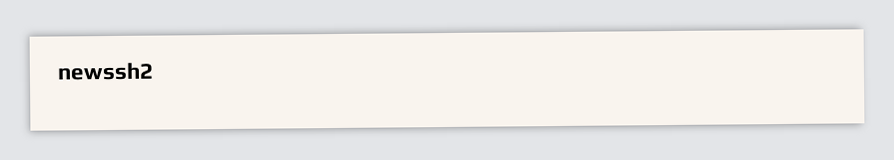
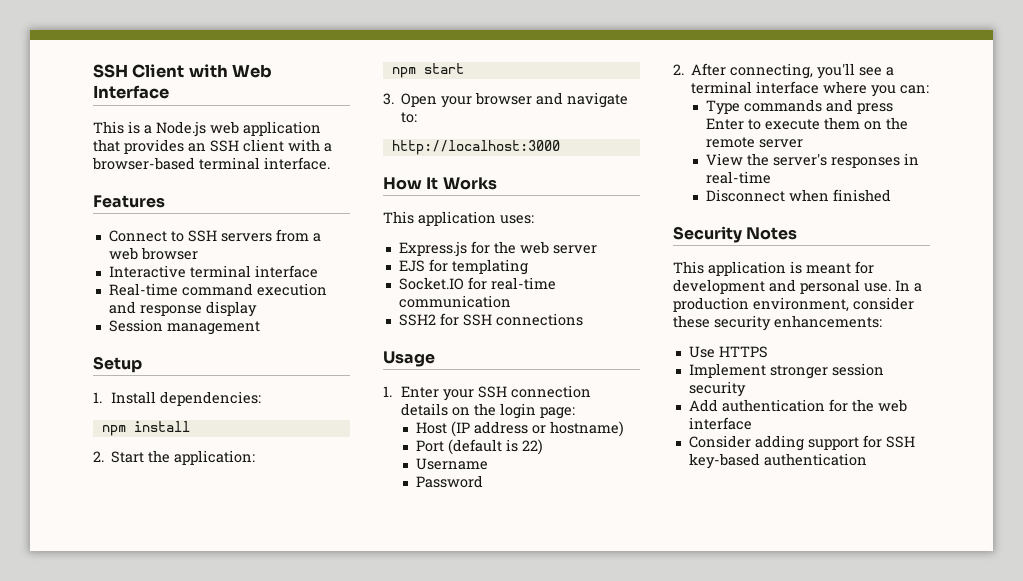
[57,62,153,81] newssh2 -> [93,64,273,78] [93,85,169,99] [93,121,321,137] [93,139,332,154] [92,157,330,170] [93,195,165,208] [108,229,321,242] [108,247,198,260] [108,265,318,278] [108,283,327,296] [108,301,257,317] [108,319,260,335] [93,356,142,373] [93,391,261,406] [101,421,190,436] [93,450,256,465] [391,63,464,78] [383,92,629,108] [401,112,418,123] [391,140,560,155] [383,177,497,190] [383,211,534,226] [398,241,597,257] [398,259,528,275] [398,277,556,290] [398,295,511,308] [398,313,583,326] [383,351,435,367] [383,385,591,401] [400,403,575,419] [416,421,625,437] [416,439,544,455] [416,458,489,470] [416,475,484,488] [673,63,895,79] [691,81,930,97] [706,99,894,115] [706,117,909,130] [706,137,804,148] [706,153,920,168] [706,171,772,184] [706,189,892,202] [673,226,798,243] [673,261,874,276] [673,279,922,294] [673,297,914,312] [673,315,882,331] [688,346,768,358] [688,363,884,379] [688,381,746,397] [688,399,907,412] [688,417,752,430] [688,435,915,451] [688,453,867,469] SSH Client with Web Interface // This is a Node.js web application that provides an SSH client with a browser-based terminal interface. // Features // Connect to SSH servers from a web browser // Interactive terminal interface // Real-time command execution and response display // Session management // Setup // 1. Install dependencies: // npm install // 2. Start the application: // npm start // 3. Open your browser and navigate to: // http://localhost:3000 // How It Works // This application uses: // Express.js for the web server // EJS for templating // Socket.IO for real-time communication // SSH2 for SSH connections // Usage // 1. Enter your SSH connection details on the login page: // Host (IP address or hostname) // Port (default is 22) // Username // Password // 2. After connecting, you'll see a terminal interface where you can: // Type commands and press Enter to execute them on the remote server // View the server's responses in real-time // Disconnect when finished // Security Notes // This application is meant for development and personal use. In a production environment, consider these security enhancements: // Use HTTPS // Implement stronger session security // Add authentication for the web interface // Consider adding support for SSH key-based authentication

